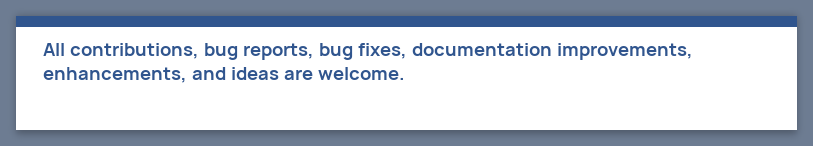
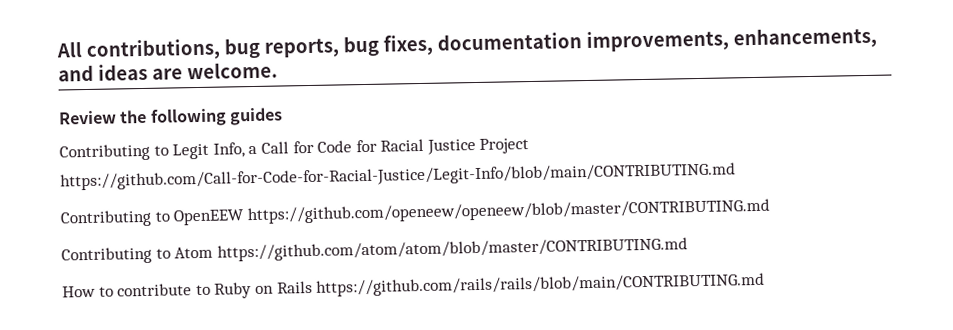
(405, 73) none -> [58,107,283,127] [59,138,530,162] [60,162,736,191] [60,198,770,228] [61,237,688,265] [62,272,766,299] // Review the following guides // Contributing to Legit Info, a Call for Code for Racial Justice Project https://github.com/Call-for-Code-for-Racial-Justice/Legit-Info/blob/main/CONTRIBUTING.md // Contributing to OpenEEW https://github.com/openeew/openeew/blob/master/CONTRIBUTING.md // Contributing to Atom https://github.com/atom/atom/blob/master/CONTRIBUTING.md // How to contribute to Ruby on Rails https://github.com/rails/rails/blob/main/CONTRIBUTING.md

